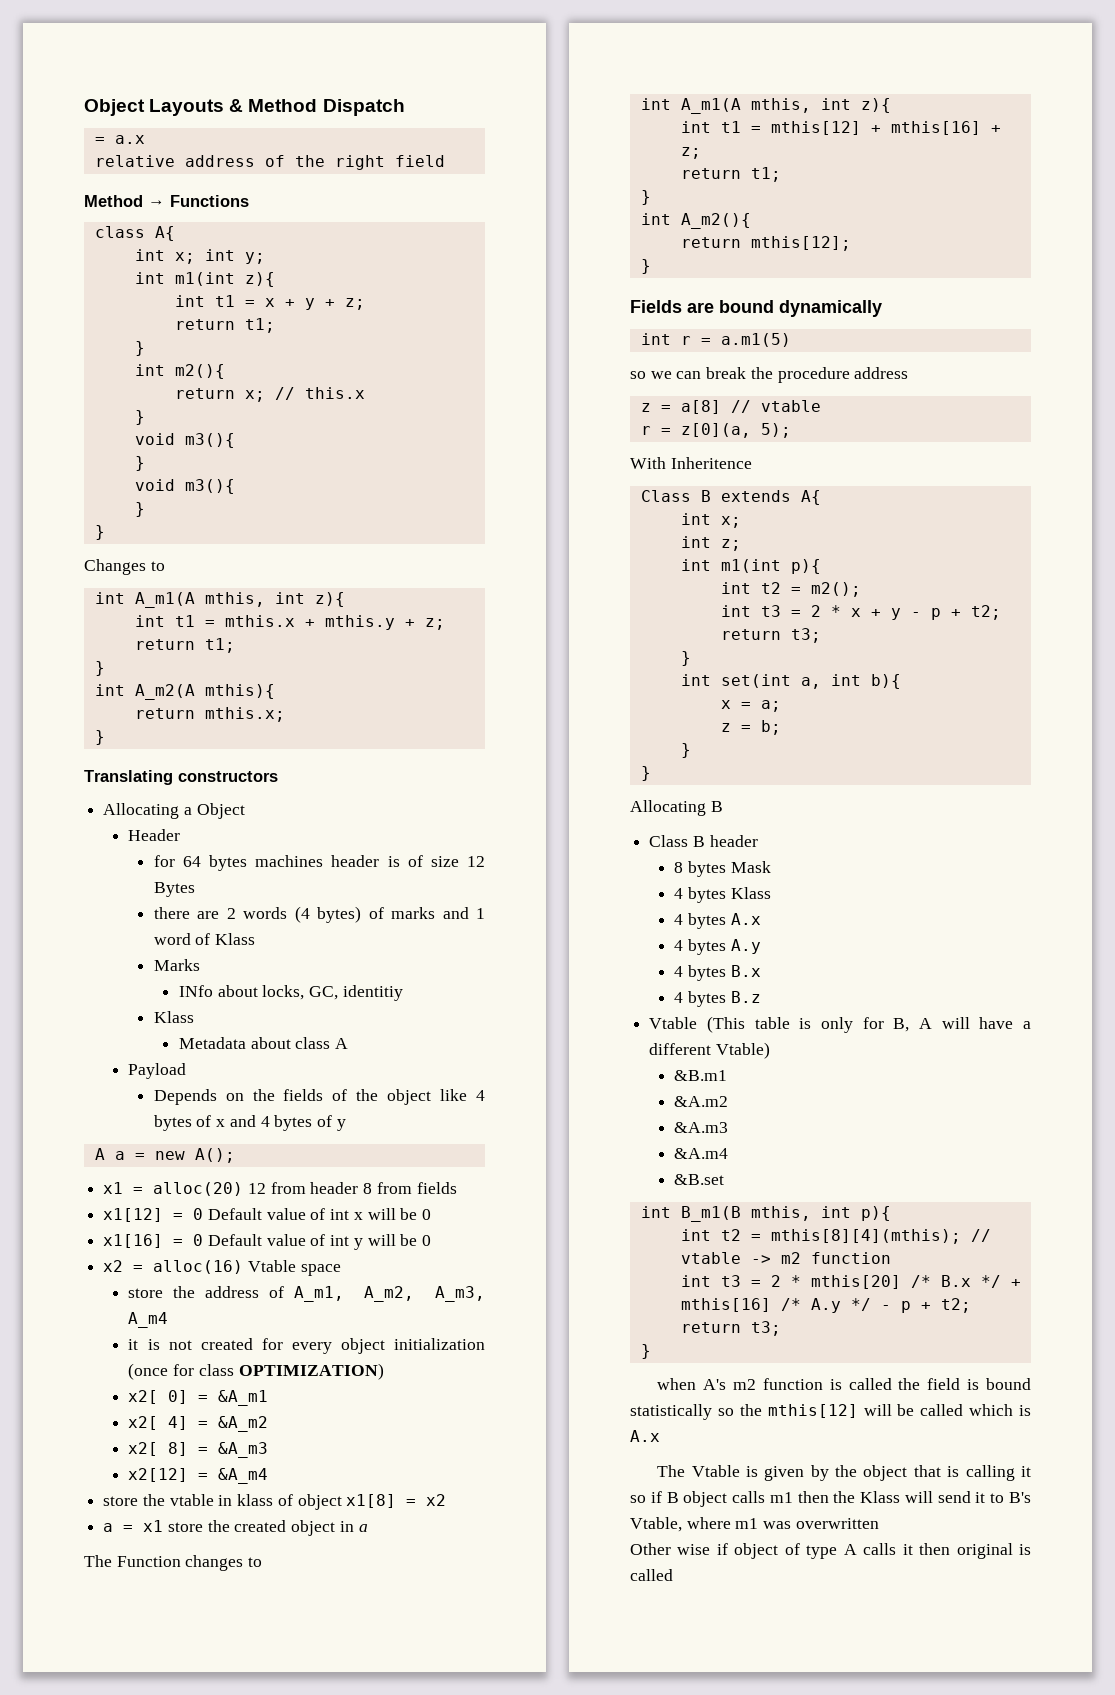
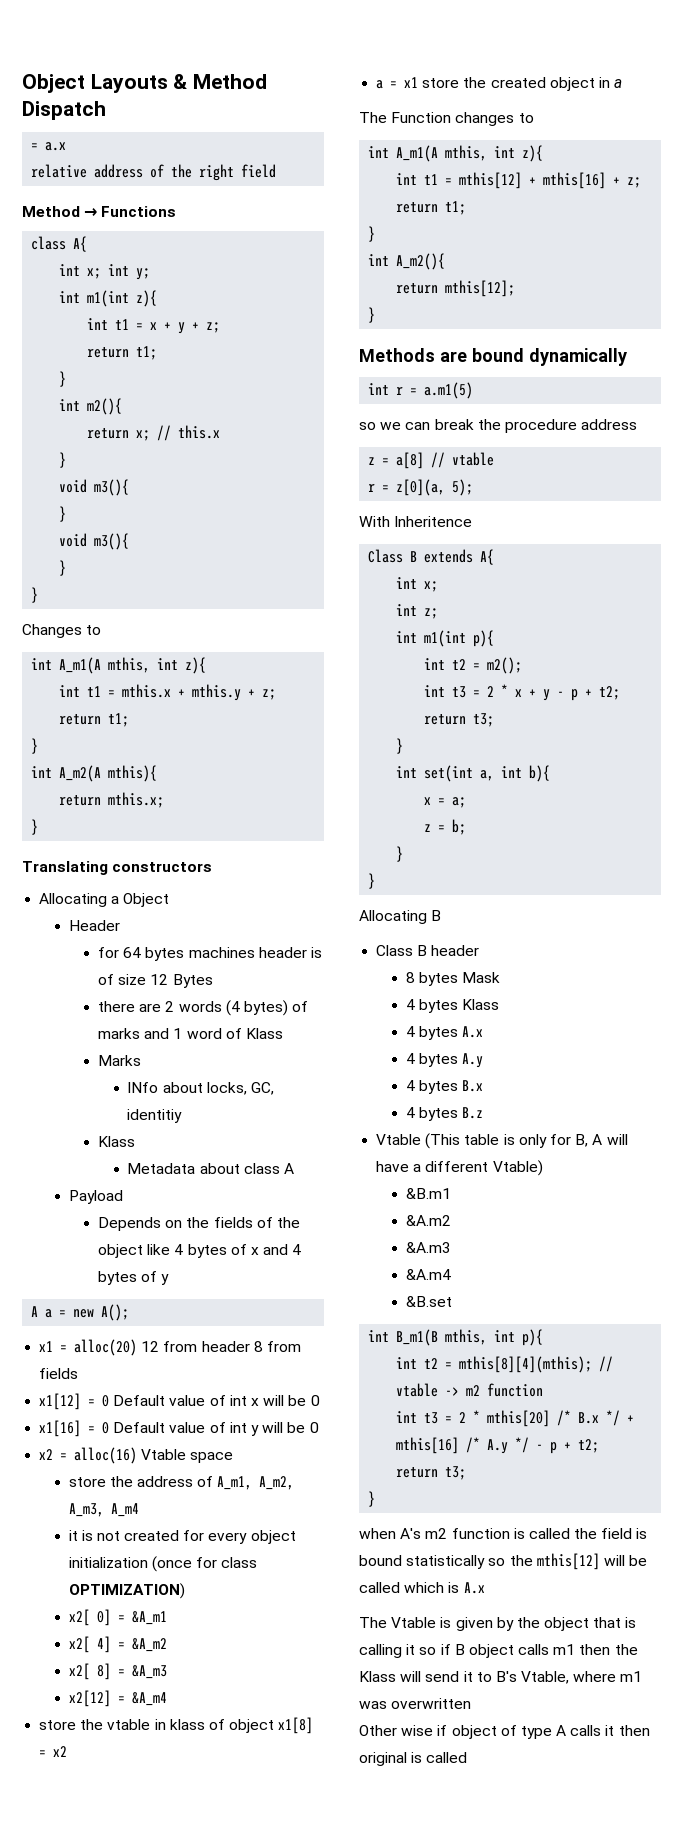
[630,300,682,313] Fields -> [359,348,435,362] Methods

